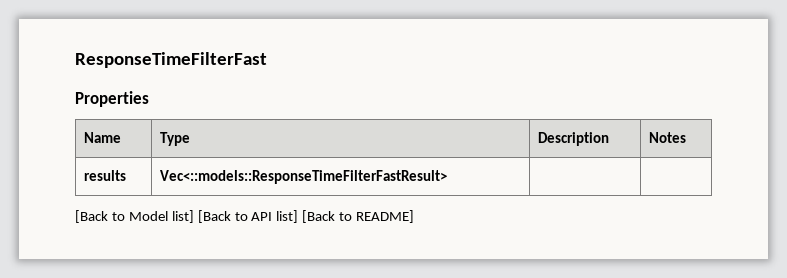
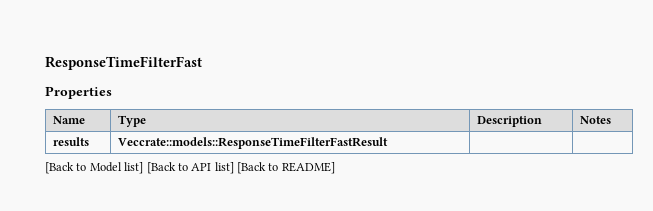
[160,170,448,184] Vec<::models::ResponseTimeFilterFastResult> -> [117,137,388,149] Veccrate::models::ResponseTimeFilterFastResult

